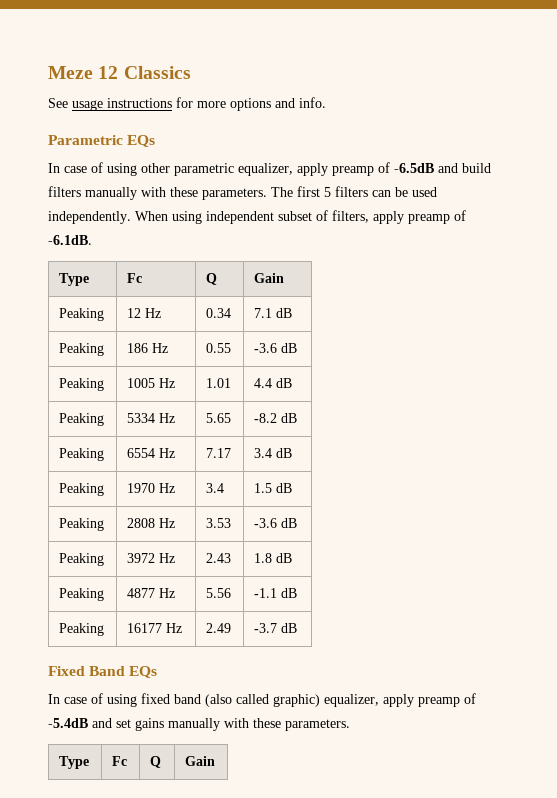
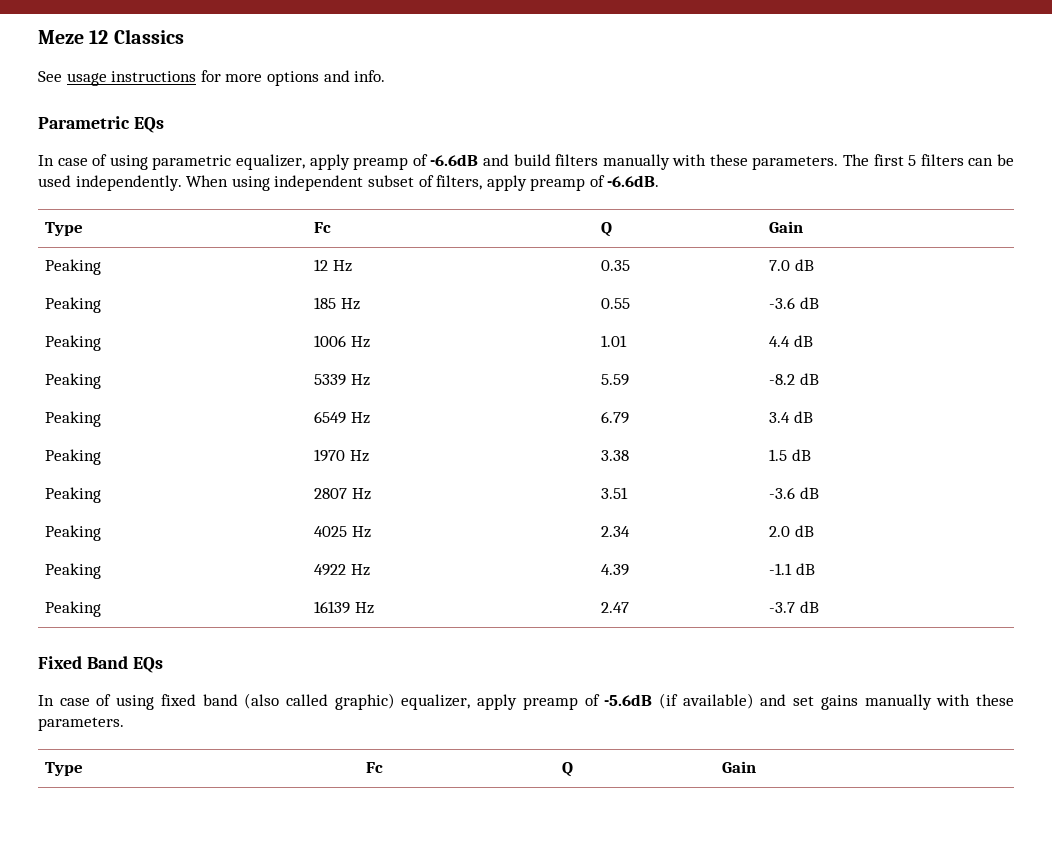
[141,163,170,173] other -> (148, 162) none
[394,163,434,173] -6.5dB -> [430,154,479,166] -6.6dB
[48,235,92,245] -6.1dB. -> [607,175,660,187] -6.6dB.
[206,308,232,318] [254,308,293,318] [59,343,105,356] [127,343,149,353] 0.34 | 7.1 dB // Peaking | 186 -> [601,260,631,271] [769,259,815,271] [45,297,102,313] [314,297,337,309] 0.35 | 7.0 dB // Peaking | 185
[127,378,156,388] 1005 -> [314,335,347,347] 1006
[127,413,176,423] [206,413,232,423] 5334 Hz | 5.65 -> [314,374,371,386] [601,374,630,386] 5339 Hz | 5.59
[127,448,176,458] [206,448,232,458] 6554 Hz | 7.17 -> [314,411,371,424] [601,411,630,424] 6549 Hz | 6.79
[206,483,225,493] 3.4 -> [601,450,630,461] 3.38
[127,518,176,528] [206,518,232,528] [254,518,298,528] [59,553,105,566] [127,553,176,563] [206,553,232,563] [254,553,293,563] [59,588,105,601] [127,588,176,598] [206,588,232,598] 2808 Hz | 3.53 | -3.6 dB // Peaking | 3972 Hz | 2.43 | 1.8 dB // Peaking | 4877 Hz | 5.56 -> [314,488,372,500] [601,487,629,499] [769,487,820,499] [45,525,102,541] [314,526,372,538] [601,526,631,537] [769,525,815,537] [45,563,102,579] [314,564,371,576] [601,564,630,576] 2807 Hz | 3.51 | -3.6 dB // Peaking | 4025 Hz | 2.34 | 2.0 dB // Peaking | 4922 Hz | 4.39
[127,623,183,633] [206,623,232,633] 16177 Hz | 2.49 -> [314,601,375,614] [601,602,630,613] 16139 Hz | 2.47
[48,718,88,728] -5.4dB -> [604,693,754,709] -5.6dB (if available)

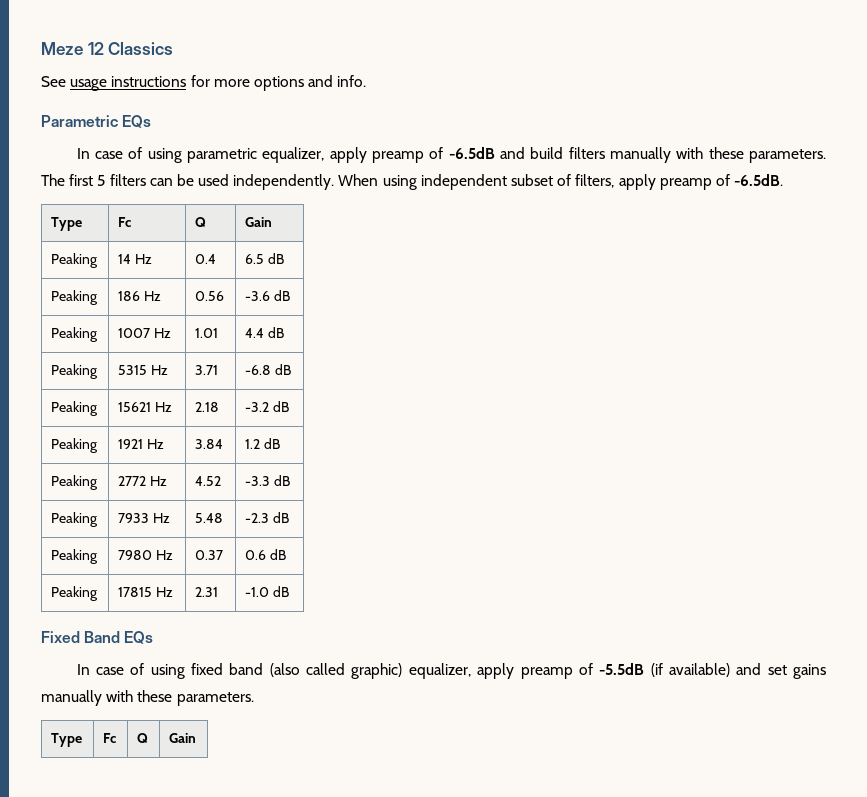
[430,154,479,166] -6.6dB -> [448,147,495,159] -6.5dB
[607,175,660,187] -6.6dB. -> [734,174,784,186] -6.5dB.
[314,259,353,272] [601,260,631,271] [769,259,815,271] [45,297,102,313] [314,297,361,310] [601,298,631,309] [769,297,820,309] [45,335,102,351] [314,335,347,347] 12 Hz | 0.35 | 7.0 dB // Peaking | 185 Hz | 0.55 | -3.6 dB // Peaking | 1006 -> [118,254,152,264] [195,254,217,264] [245,253,284,264] [51,290,99,305] [118,291,161,301] [195,291,225,301] [245,290,290,301] [51,327,99,342] [118,328,151,338] 14 Hz | 0.4 | 6.5 dB // Peaking | 186 Hz | 0.56 | -3.6 dB // Peaking | 1007
[314,374,371,386] [601,374,630,386] [769,373,820,385] [45,411,102,427] [314,411,371,424] [601,411,630,424] [769,411,814,423] [45,449,102,465] [314,449,370,462] [601,450,630,461] [769,449,812,461] [45,487,102,503] [314,488,372,500] [601,487,629,499] [769,487,820,499] [45,525,102,541] [314,526,372,538] [601,526,631,537] [769,525,815,537] [45,563,102,579] [314,564,371,576] [601,564,630,576] [769,563,816,575] [45,601,102,617] [314,601,375,614] [601,602,630,613] [769,602,796,613] 5339 Hz | 5.59 | -8.2 dB // Peaking | 6549 Hz | 6.79 | 3.4 dB // Peaking | 1970 Hz | 3.38 | 1.5 dB // Peaking | 2807 Hz | 3.51 | -3.6 dB // Peaking | 4025 Hz | 2.34 | 2.0 dB // Peaking | 4922 Hz | 4.39 | -1.1 dB // Peaking | 16139 Hz | 2.47 | -3.7 -> [118,365,168,375] [195,365,219,375] [245,364,291,375] [51,401,99,416] [118,402,172,412] [195,402,220,412] [245,401,289,412] [51,438,99,453] [118,439,164,449] [195,439,224,449] [245,438,280,449] [51,475,99,490] [118,476,167,486] [195,476,222,486] [245,475,290,486] [51,512,99,527] [118,513,170,523] [195,513,224,523] [245,512,289,523] [51,549,99,564] [118,550,173,560] [195,550,224,560] [245,549,286,560] [51,586,99,601] [118,587,173,597] [195,587,219,597] [245,587,270,597] 5315 Hz | 3.71 | -6.8 dB // Peaking | 15621 Hz | 2.18 | -3.2 dB // Peaking | 1921 Hz | 3.84 | 1.2 dB // Peaking | 2772 Hz | 4.52 | -3.3 dB // Peaking | 7933 Hz | 5.48 | -2.3 dB // Peaking | 7980 Hz | 0.37 | 0.6 dB // Peaking | 17815 Hz | 2.31 | -1.0
[604,694,653,706] -5.6dB -> [599,663,645,675] -5.5dB

